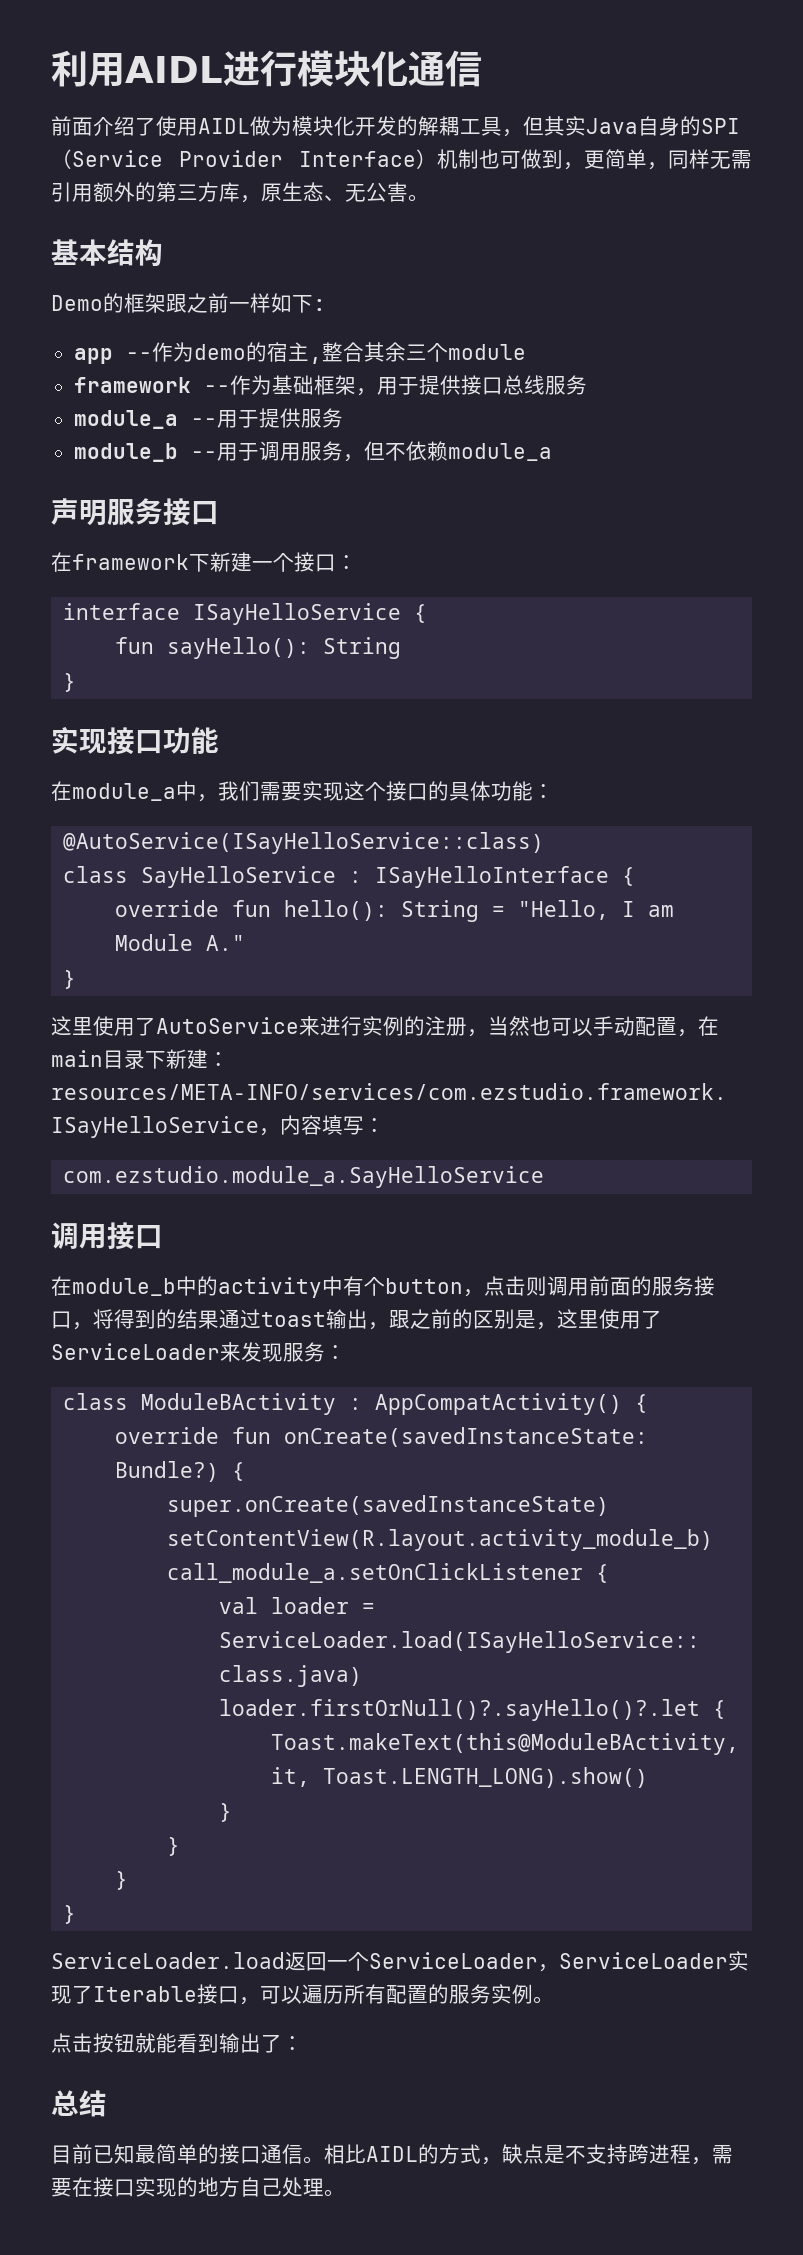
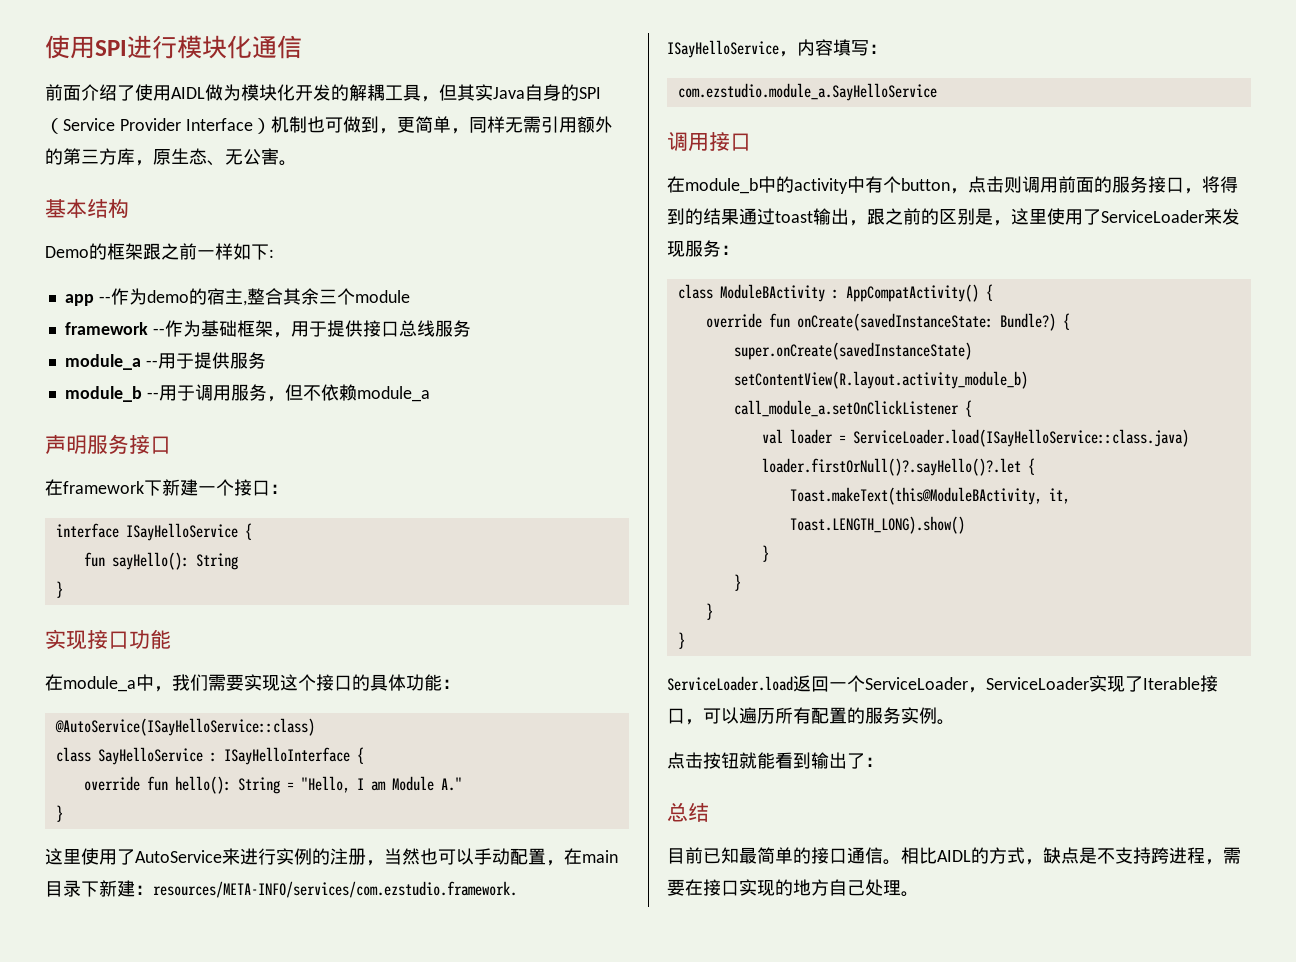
[51,50,223,87] 利用AIDL -> [45,35,127,59] 使用SPI

